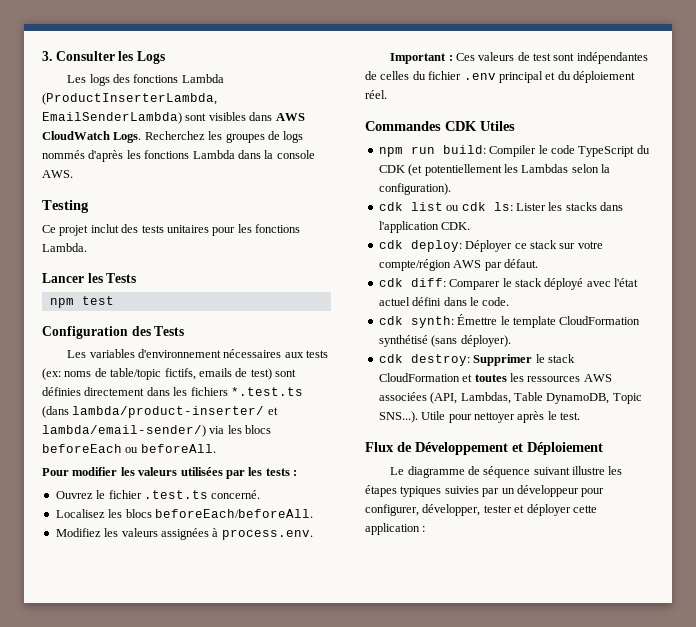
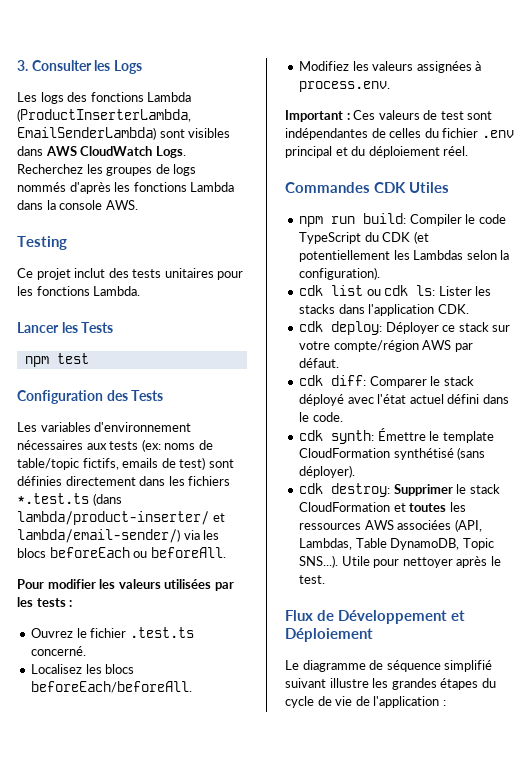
(531, 472) none -> [444,660,493,672] simplifié
[365,485,605,497] [365,504,597,516] [365,523,420,535] étapes typiques suivies par un développeur pour configurer, développer, tester et déployer cette application -> [391,678,496,690] [285,696,440,708] grandes étapes du cycle de vie de l'application

